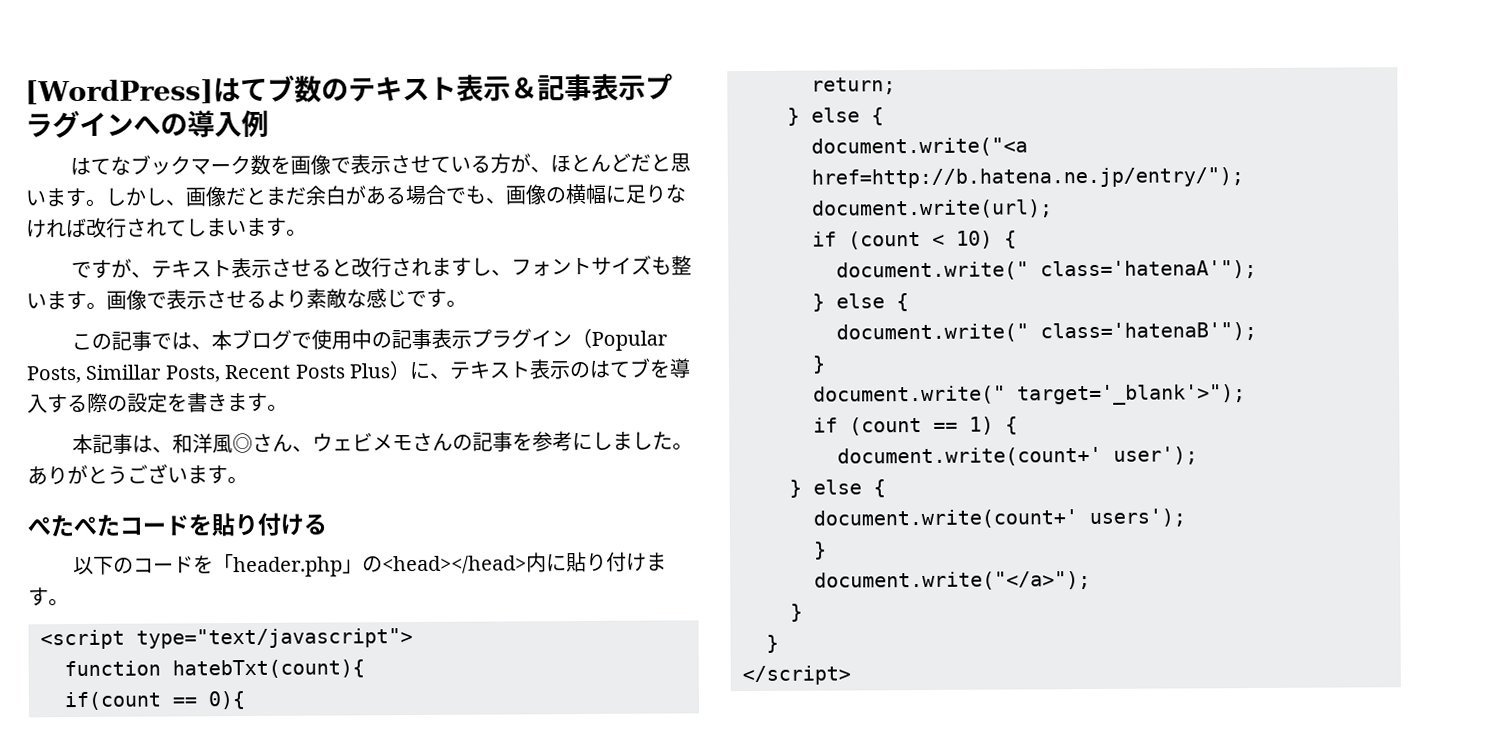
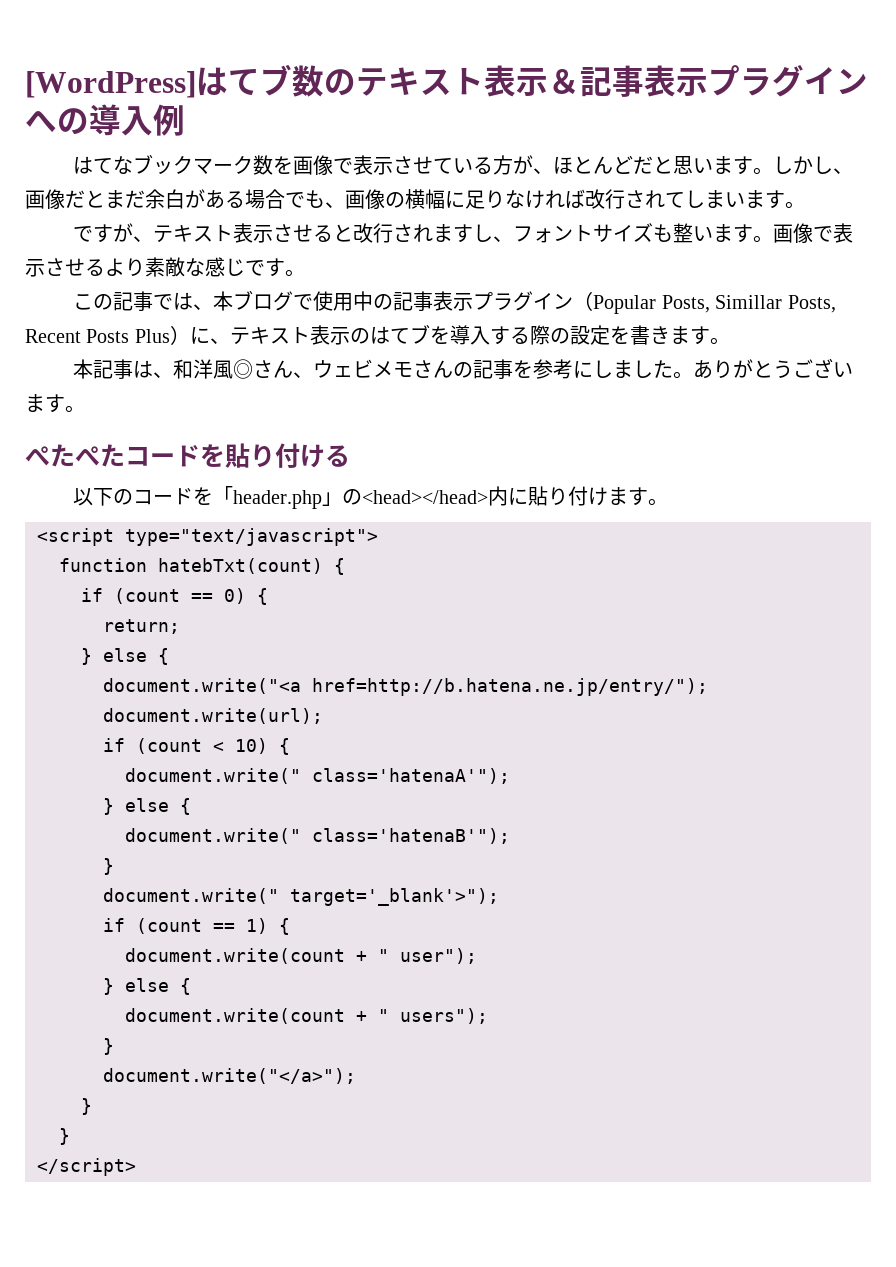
[172,659,365,679] [64,691,245,711] hatebTxt(count){ // if(count == 0){ -> [158,558,345,575] [81,588,268,605] hatebTxt(count) { // if (count == 0) {
[837,446,1198,467] [789,479,886,498] [813,508,1186,529] document.write(count+' user'); // } else { // document.write(count+' users'); -> [125,948,477,964] [103,978,191,995] [125,1008,488,1024] document.write(count + " user"); // } else { // document.write(count + " users");

